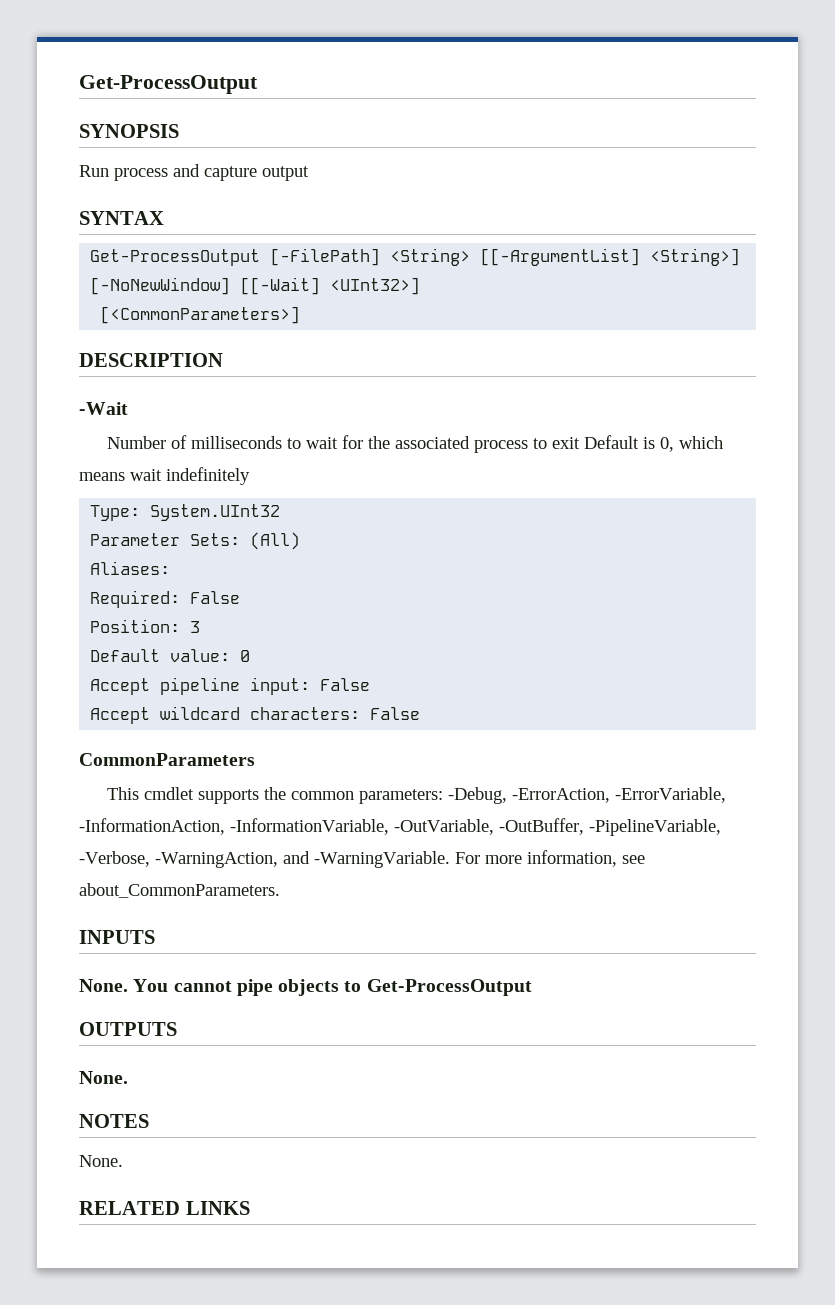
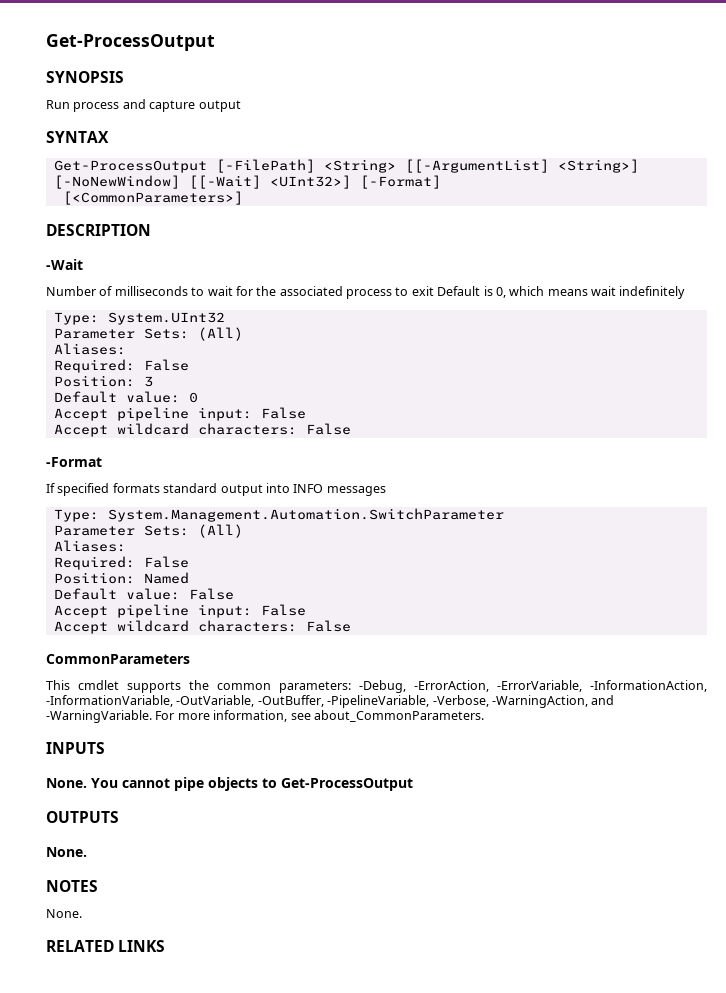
(421, 286) none -> [359,175,441,189] [-Format]
(421, 713) none -> [46,457,102,467] [46,483,386,496] [53,508,504,522] [53,524,243,538] [53,540,126,552] [53,556,189,570] [53,572,189,584] [53,588,234,600] [53,604,306,618] [53,620,351,634] // -Format // If specified formats standard output into INFO messages // Type: System.Management.Automation.SwitchParameter // Parameter Sets: (All) // Aliases: // Required: False // Position: Named // Default value: False // Accept pipeline input: False // Accept wildcard characters: False

